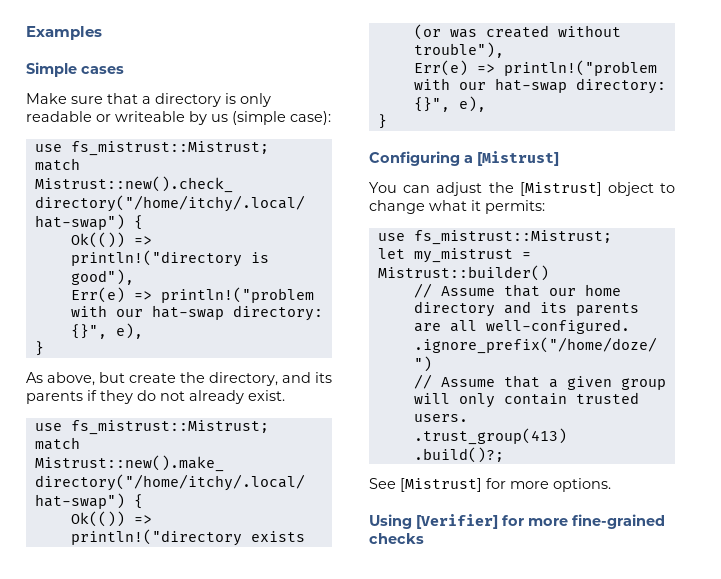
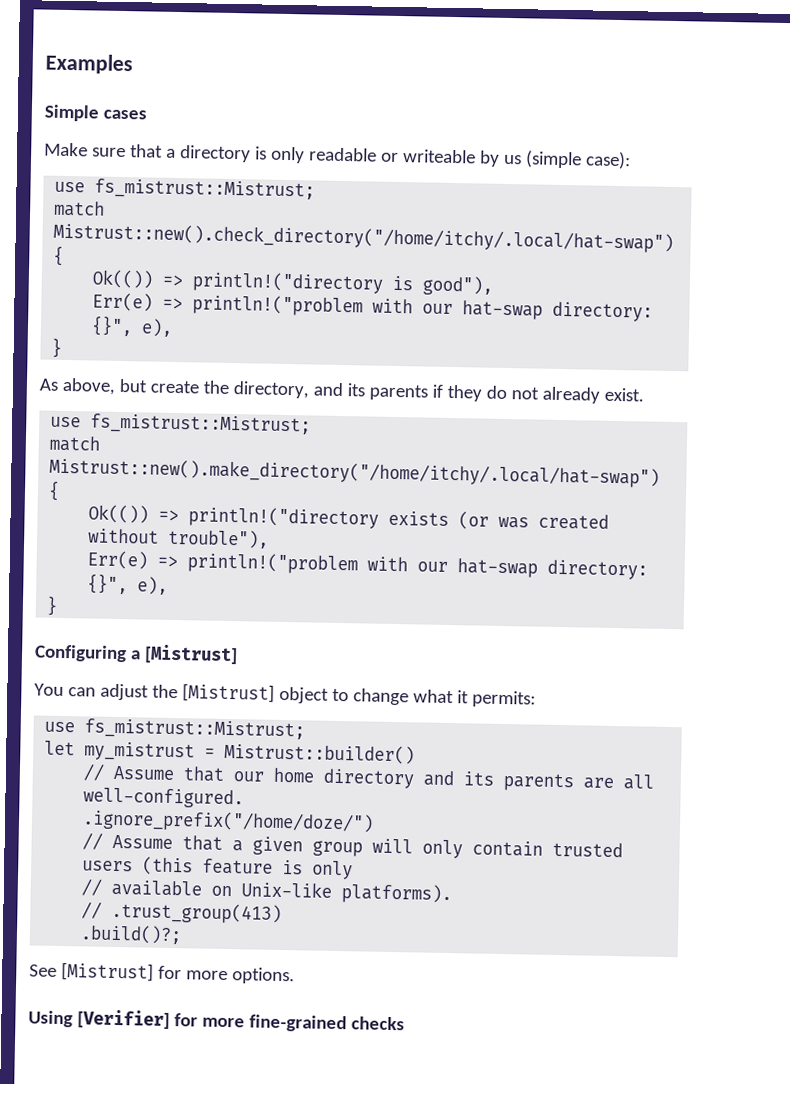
[413,414,468,422] users. // -> [82,856,354,880] [81,878,453,905] [81,901,103,919] users (this feature is only // // available on Unix-like platforms). // //

